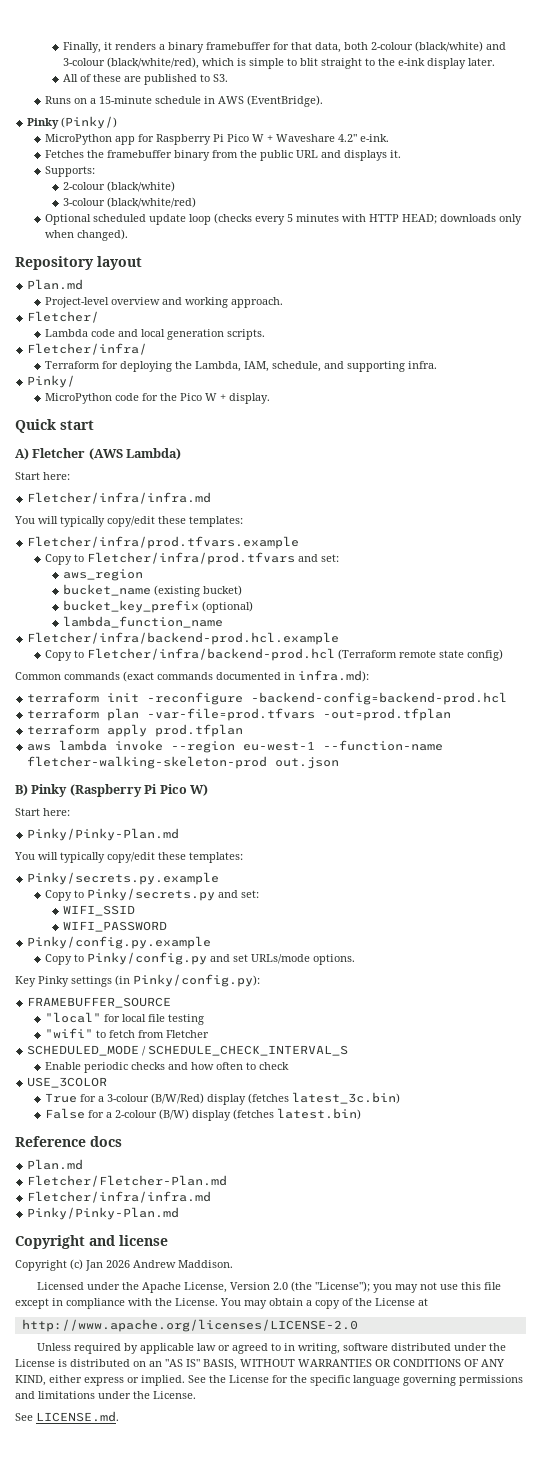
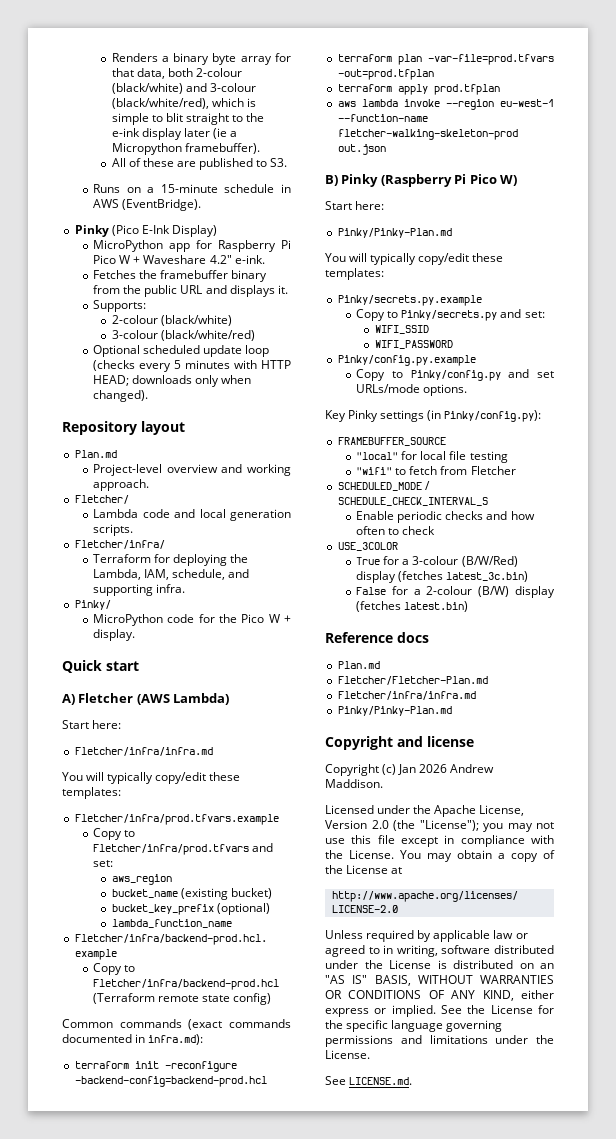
[63,42,272,53] Finally, it renders a binary framebuffer -> [111,53,272,65] Renders a binary byte array
[468,58,496,66] later. -> [183,128,237,139] [111,143,260,155] later (ie a Micropython framebuffer).
[61,116,118,129] (Pinky/) -> [111,225,217,237] (Pico E-Ink Display)

